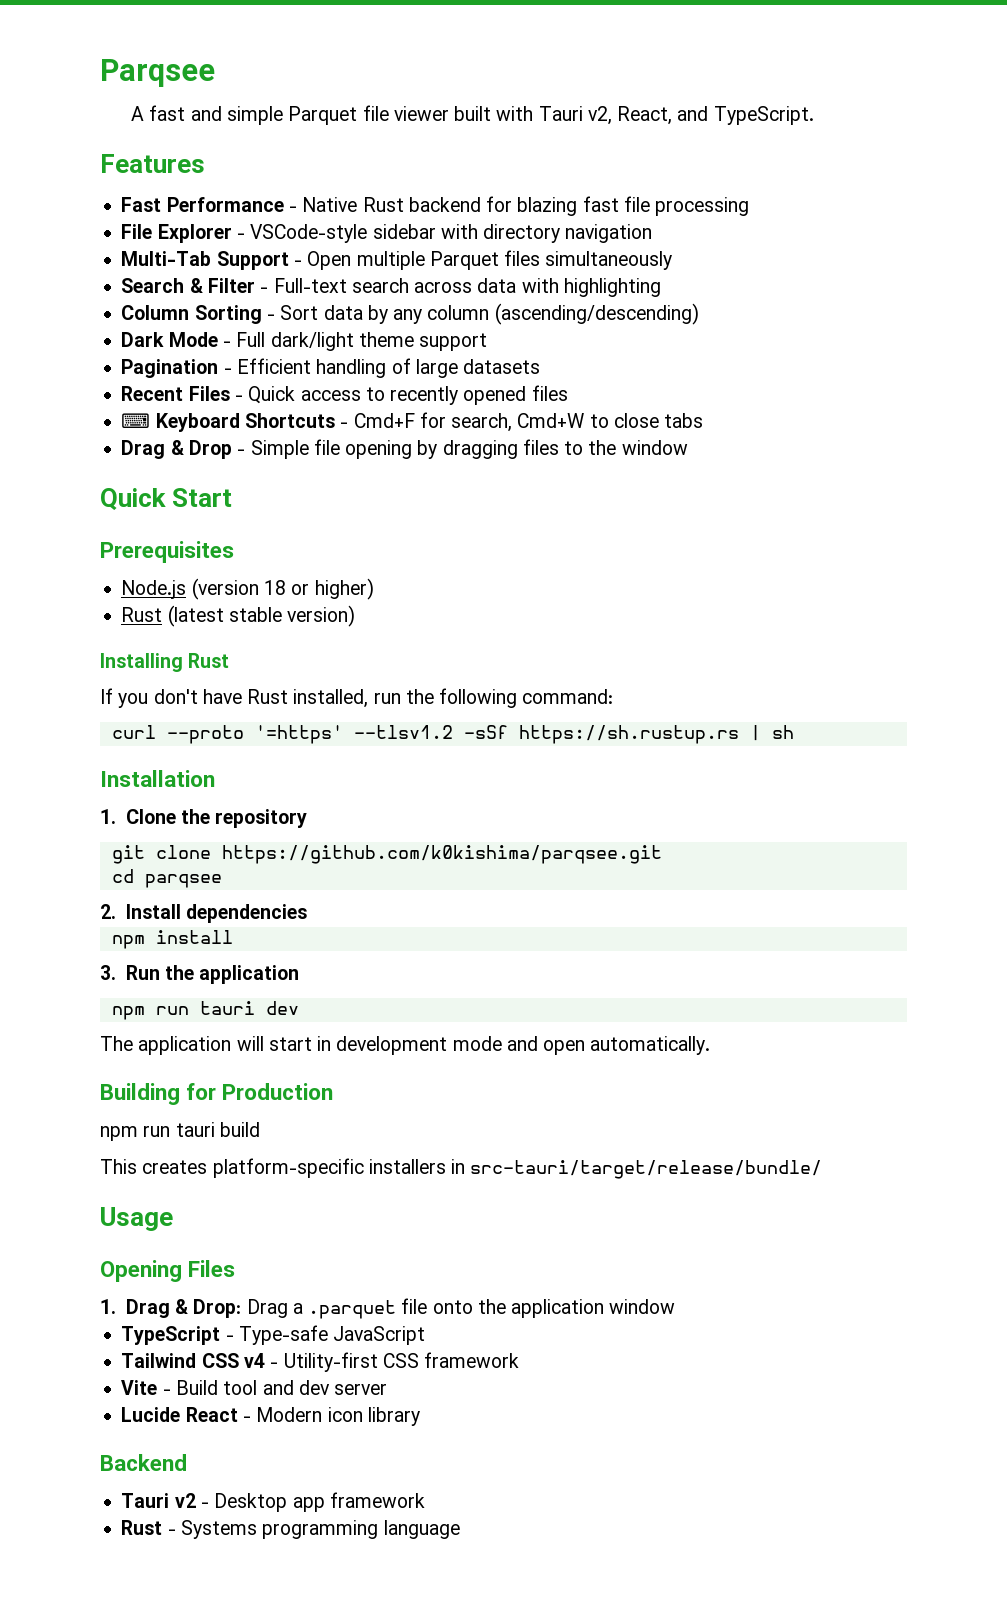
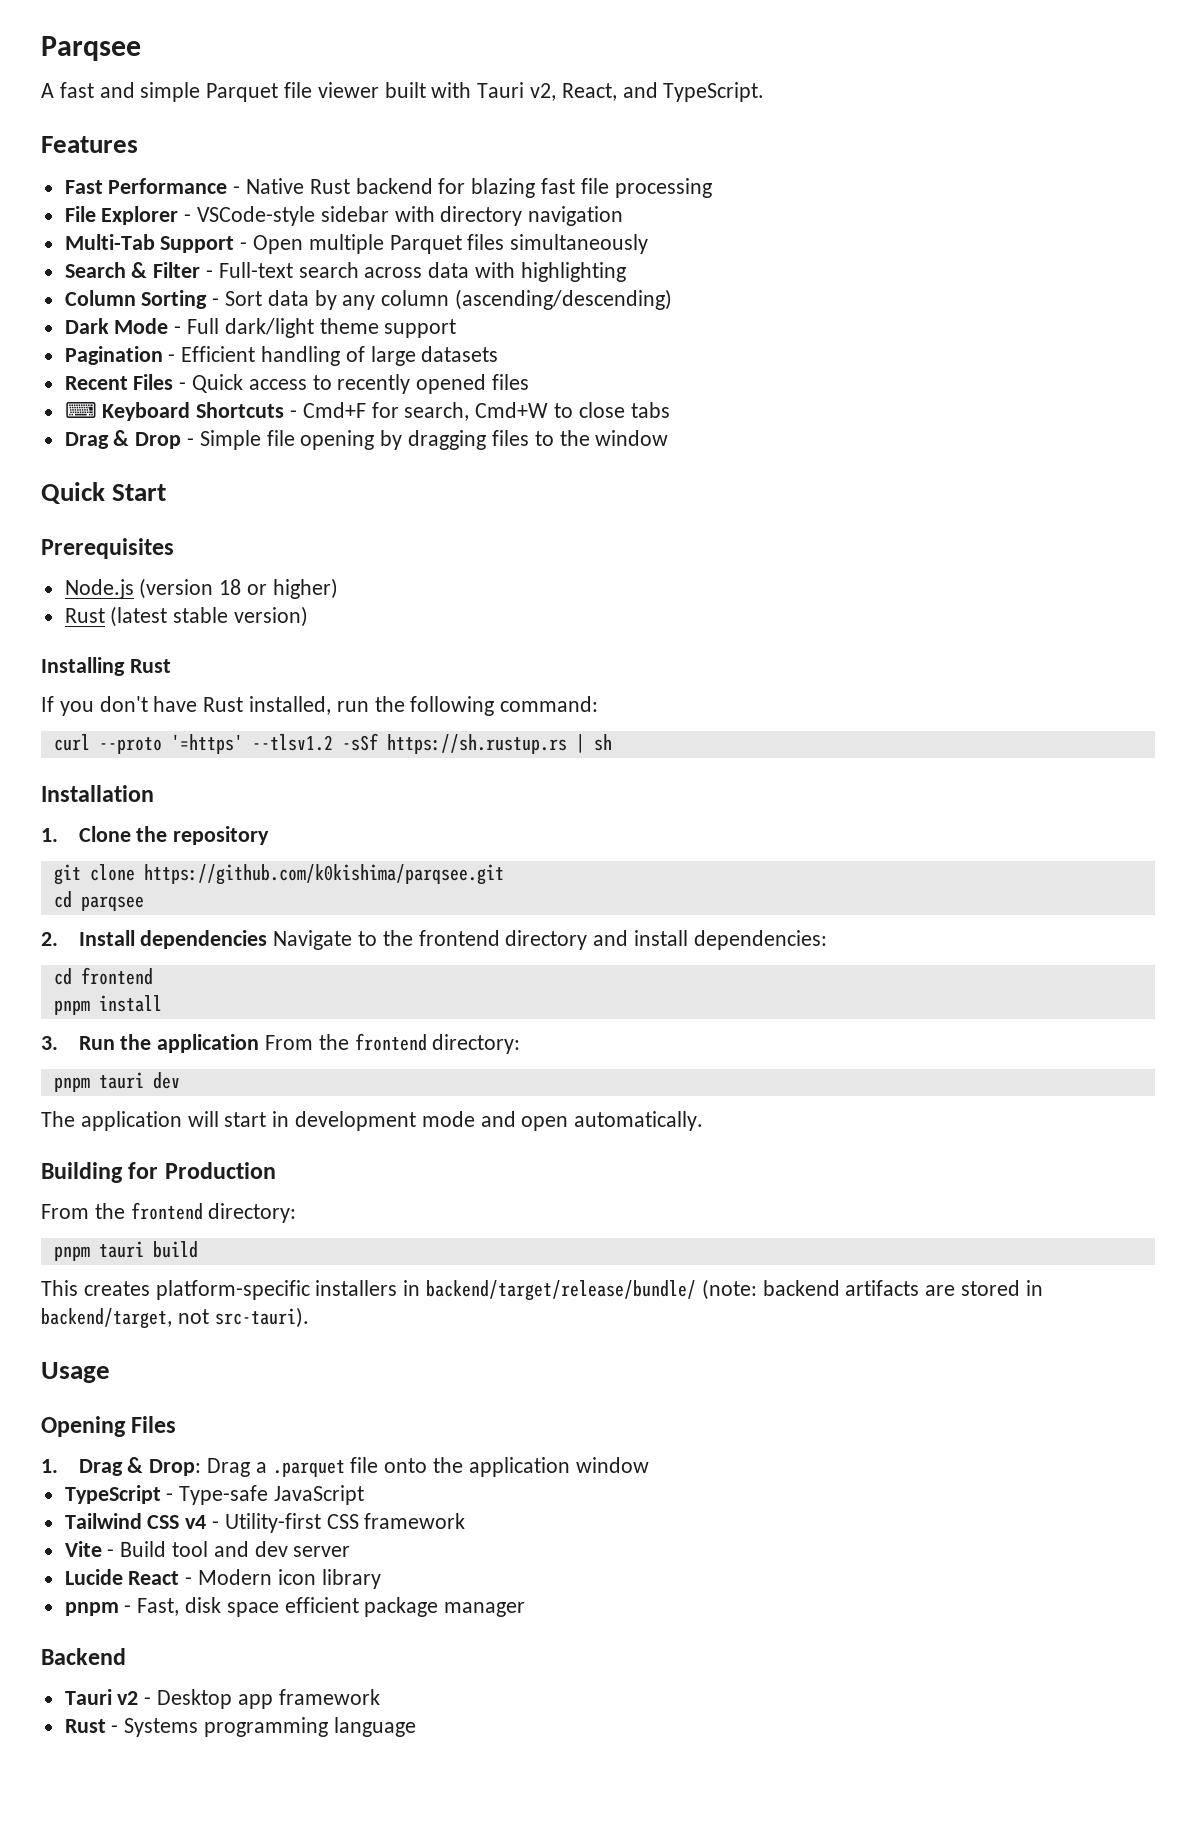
[111,935,145,949] // npm -> [273,930,827,950] [53,967,153,985] [53,1000,90,1015] Navigate to the frontend directory and install dependencies: // cd frontend // pnpm
[111,1006,189,1020] // npm run -> [265,1033,521,1054] [53,1077,90,1092] From the frontend directory: // pnpm
[100,1126,171,1141] npm run -> [41,1202,297,1223] [53,1246,90,1261] From the frontend directory: // pnpm
[470,1160,823,1179] src-tauri/target/release/bundle/ -> [426,1279,1043,1301] [41,1307,309,1329] backend/target/release/bundle/ (note: backend artifacts are stored in backend/target, not src-tauri).
(420, 1416) none -> [64,1597,526,1617] // pnpm - Fast, disk space efficient package manager

